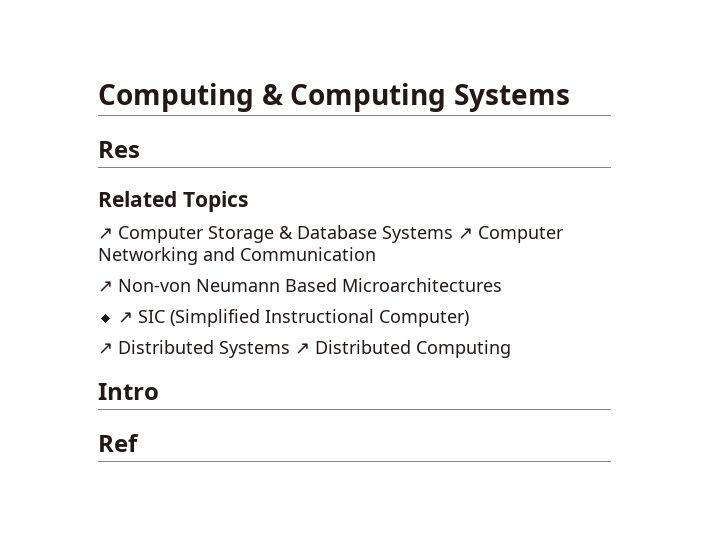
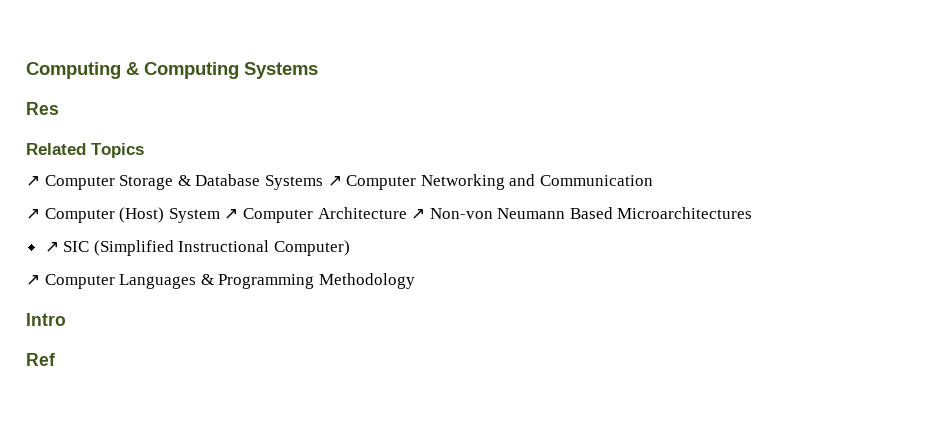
(113, 286) none -> [44,207,426,223] Computer (Host) System ↗ Computer Architecture ↗
[118,340,511,358] Distributed Systems ↗ Distributed Computing -> [44,273,415,289] Computer Languages & Programming Methodology

